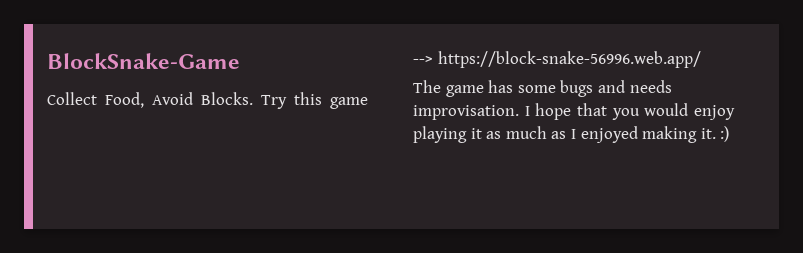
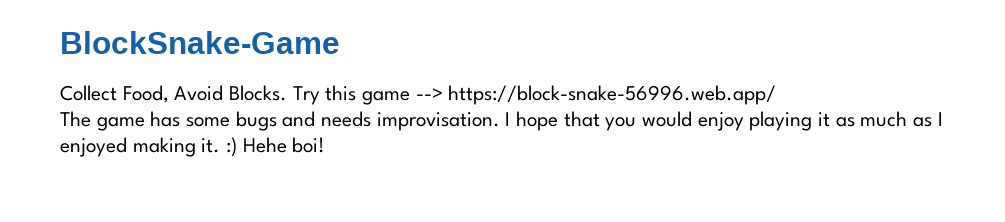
(730, 134) none -> [242,137,326,153] Hehe boi!

